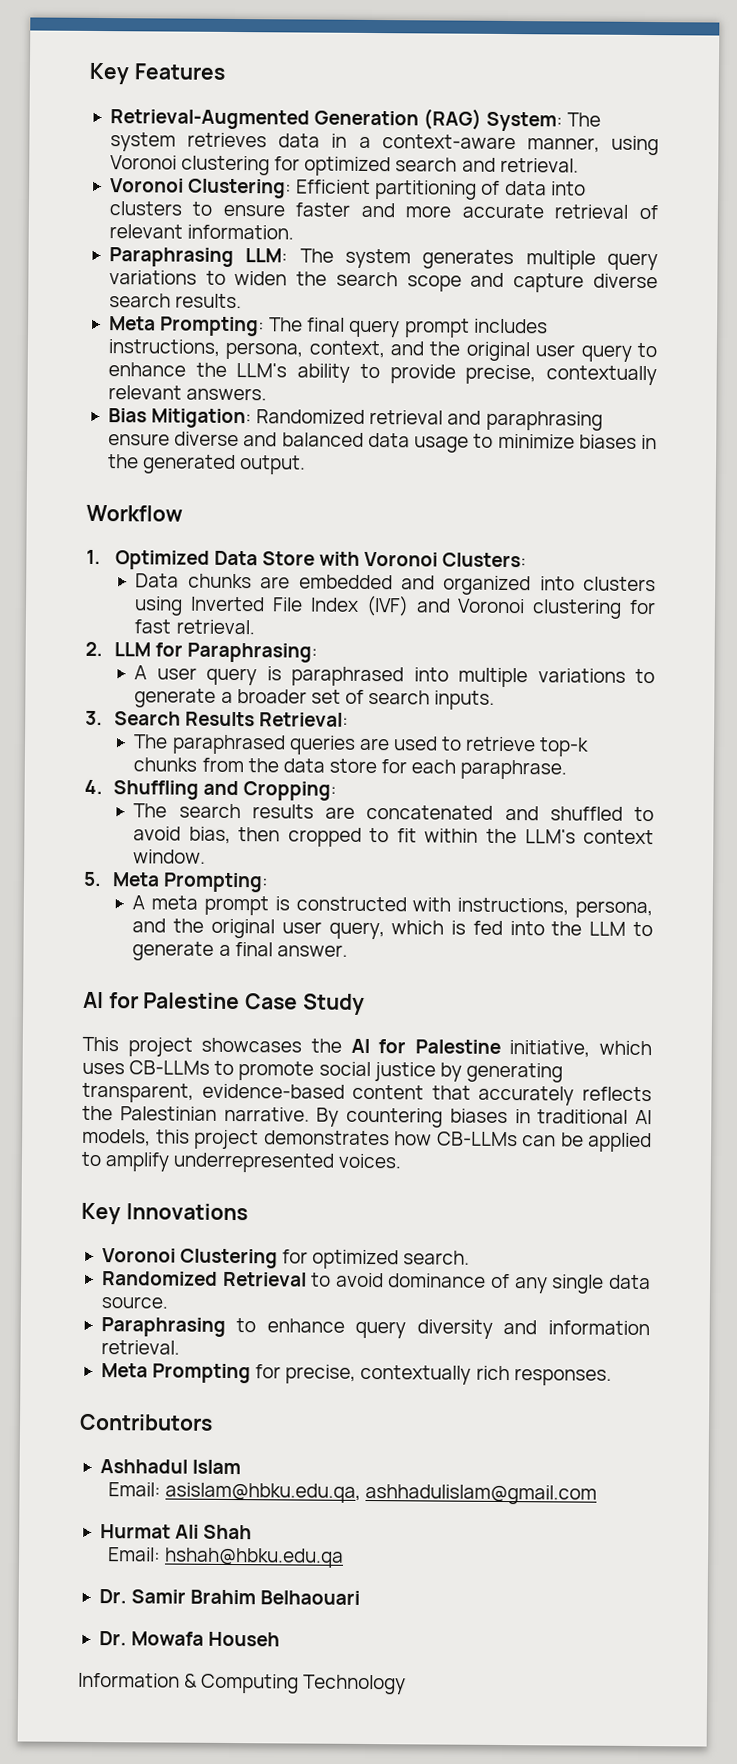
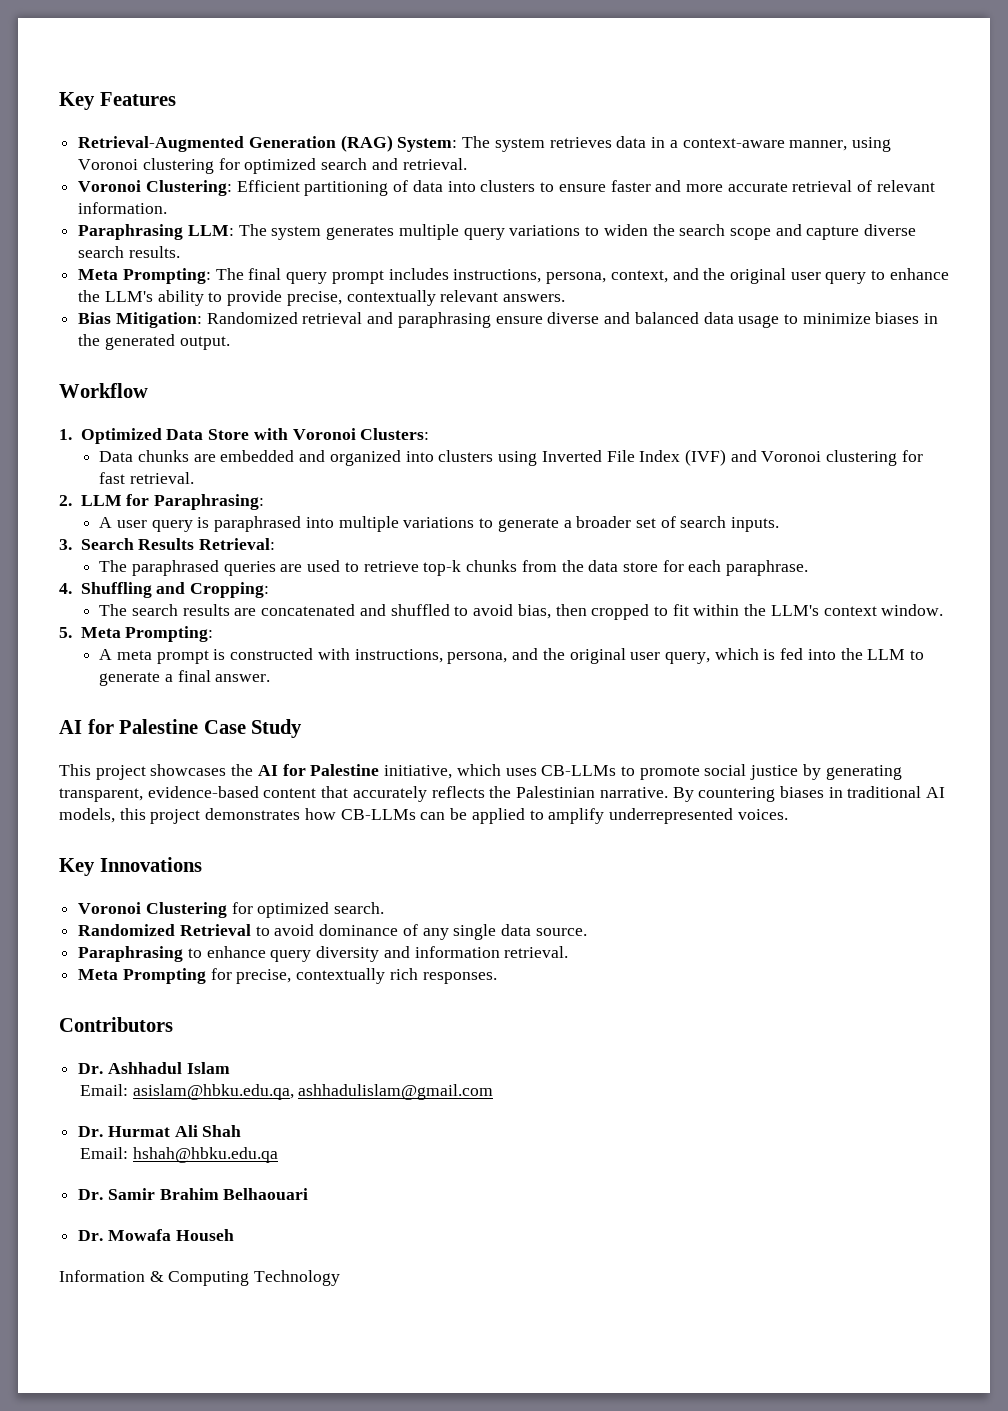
(213, 1422) none -> [78,1063,104,1074] Dr.
(597, 1494) none -> [78,1126,104,1137] Dr.

